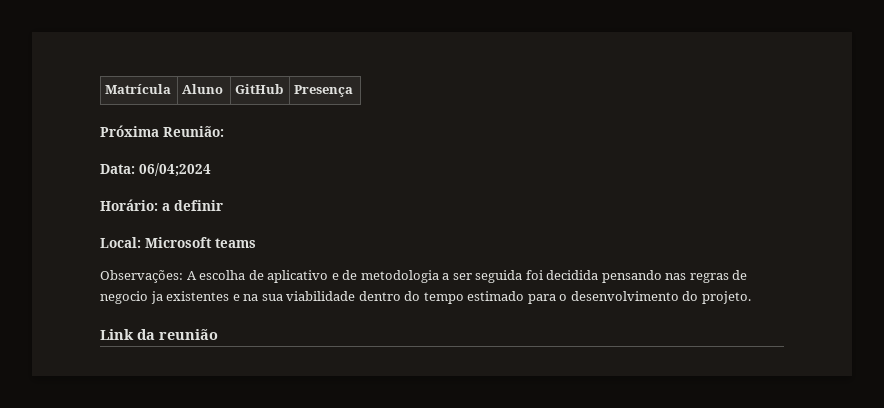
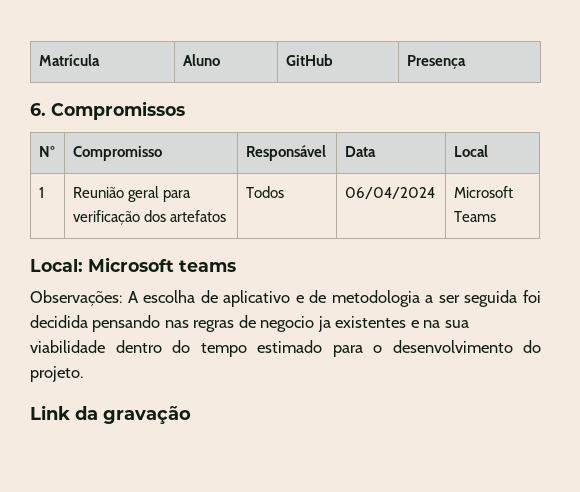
[100,125,224,137] [100,163,211,177] [100,199,223,211] Próxima Reunião: // Data: 06/04;2024 // Horário: a definir -> [30,101,185,120] [38,146,55,157] [72,146,162,161] [245,145,326,161] [344,146,376,157] [453,145,488,157] [38,187,44,198] [72,186,192,202] [72,210,227,225] [245,186,284,198] [344,187,435,199] [453,186,513,198] [453,211,496,222] 6. Compromissos // N° | Compromisso | Responsável | Data | Local // 1 | Reunião geral para verificação dos artefatos | Todos | 06/04/2024 | Microsoft Teams
[159,329,218,340] reunião -> [103,406,191,424] gravação

